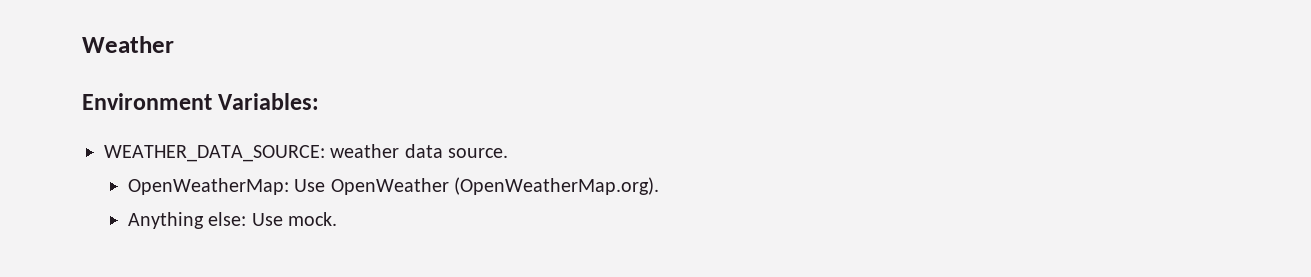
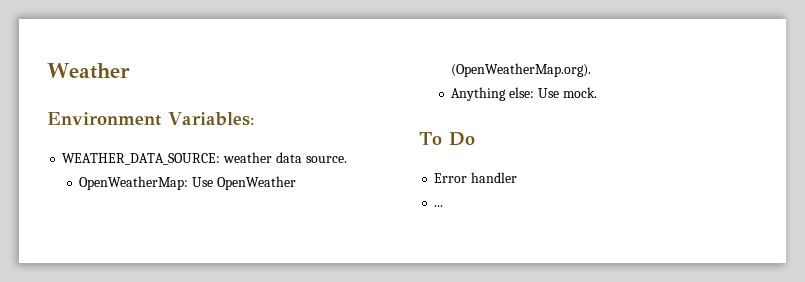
(337, 219) none -> [419,132,475,146] [434,172,518,183] [434,205,444,207] // To Do // Error handler // ...

